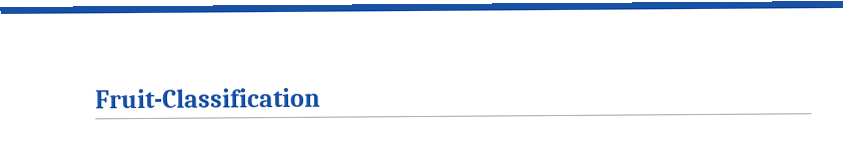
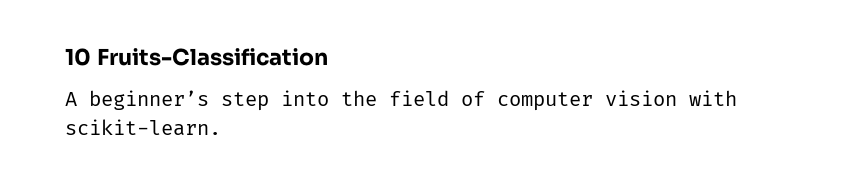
[95,87,321,109] Fruit-Classification -> [65,48,328,66] [65,90,737,111] [65,119,221,136] 10 Fruits-Classification // A beginner’s step into the field of computer vision with scikit-learn.

